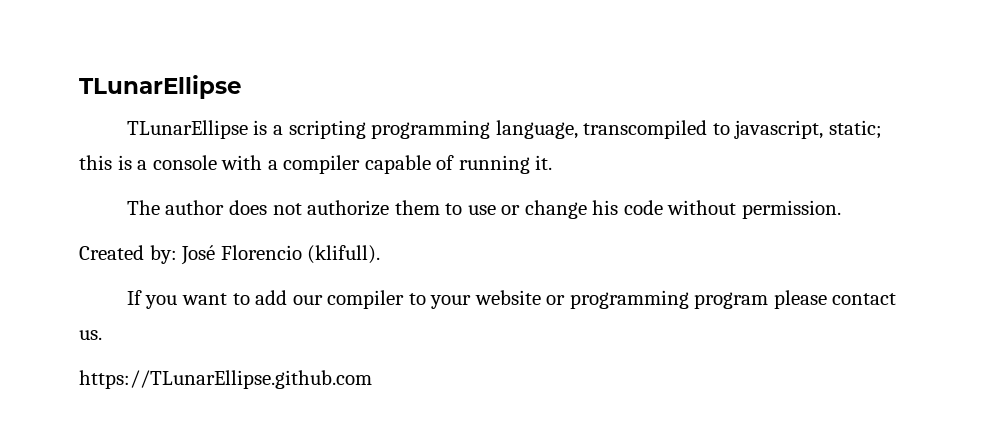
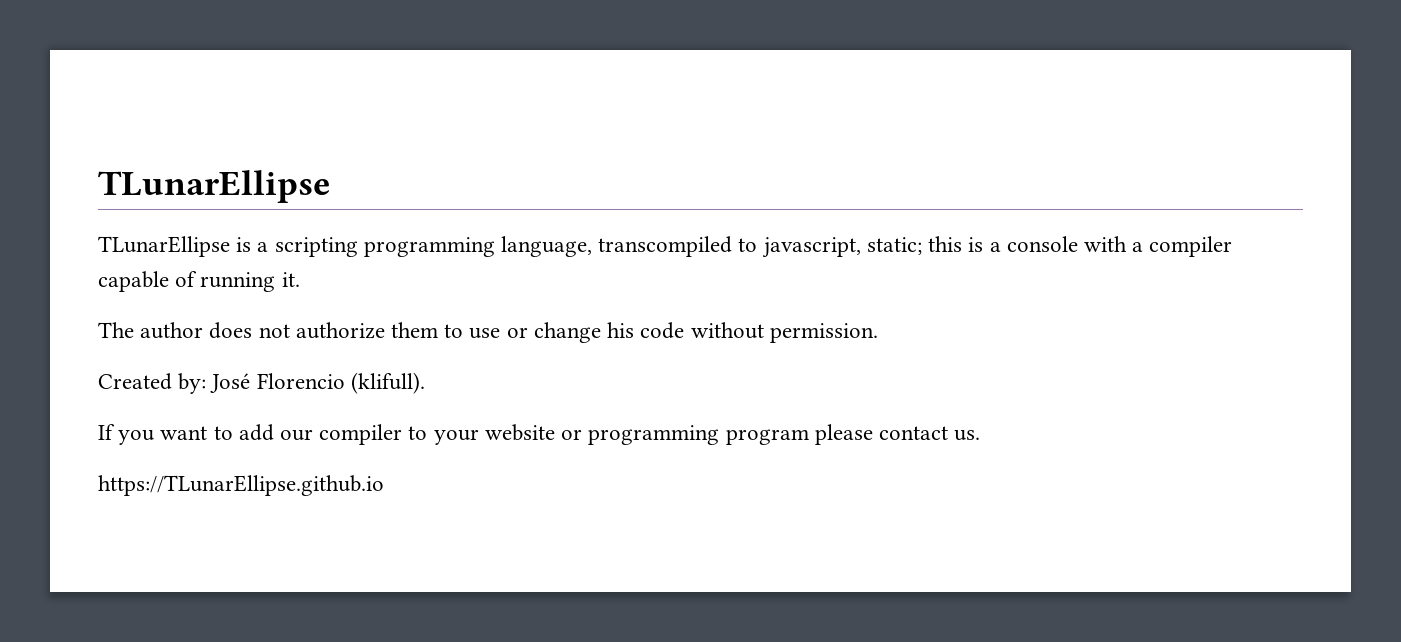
[79,370,372,389] https://TLunarEllipse.github.com -> [98,475,384,496] https://TLunarEllipse.github.io

